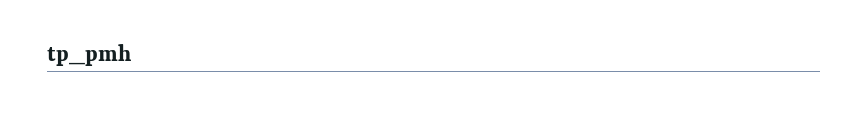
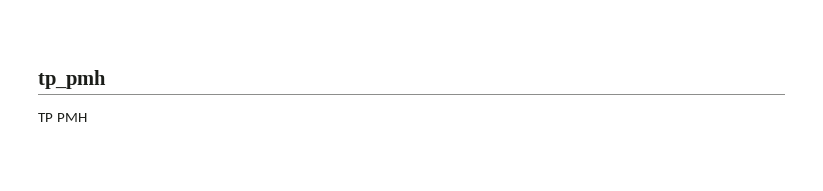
(131, 55) none -> [38,113,87,122] // TP PMH

